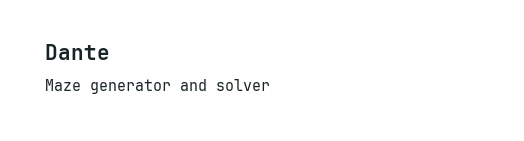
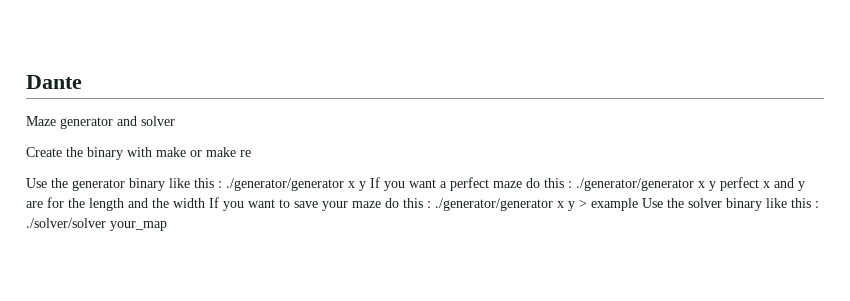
(270, 85) none -> [26,147,251,160] [26,177,805,191] [26,197,819,211] [26,218,167,231] // Create the binary with make or make re // Use the generator binary like this : ./generator/generator x y If you want a perfect maze do this : ./generator/generator x y perfect x and y are for the length and the width If you want to save your maze do this : ./generator/generator x y > example Use the solver binary like this : ./solver/solver your_map

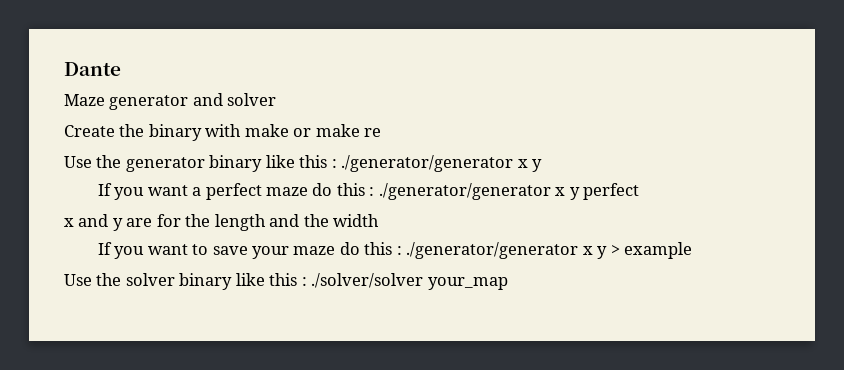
(366, 186) none -> (543, 165) //
(759, 184) none -> (640, 191) //
(205, 203) none -> (380, 220) //
(638, 204) none -> (693, 250) //

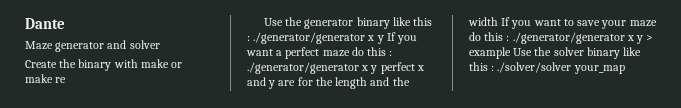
(543, 165) // -> (384, 39) none
(640, 191) // -> (415, 68) none
(380, 220) // -> (498, 21) none
(693, 250) // -> (511, 53) none

